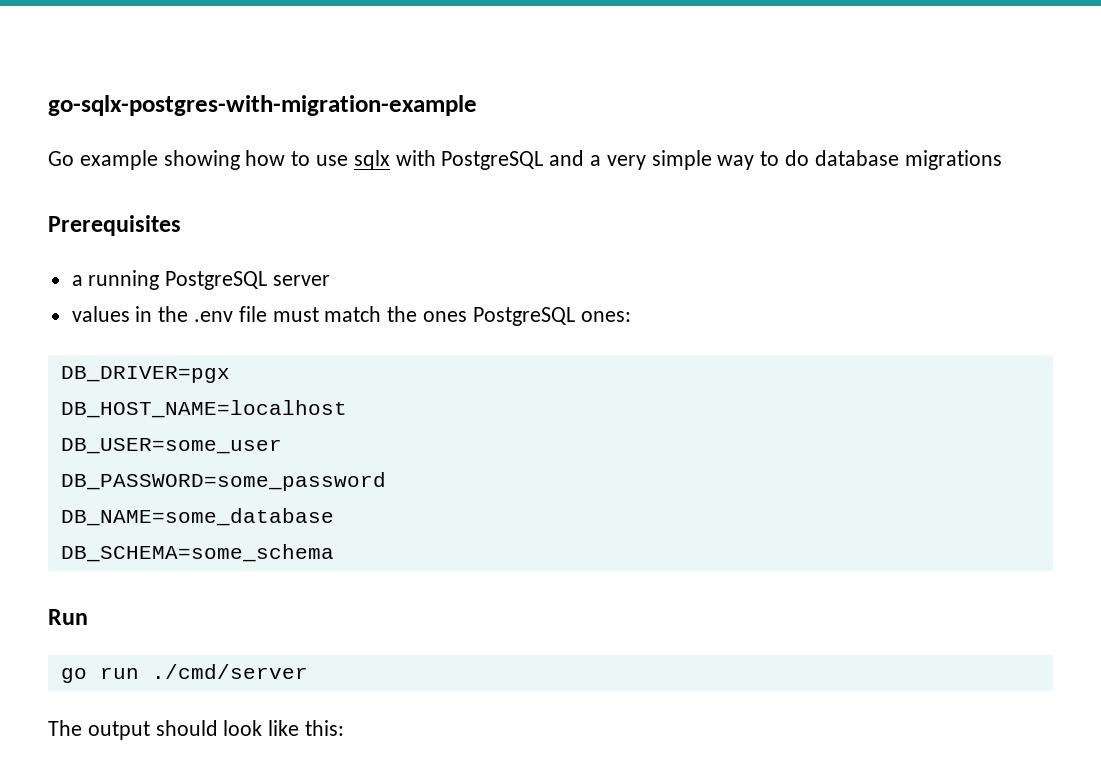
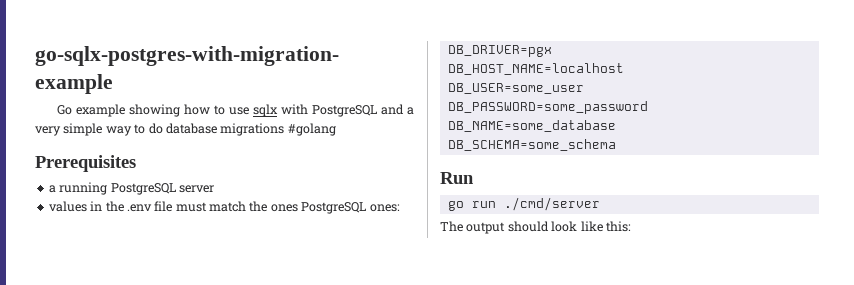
(1002, 160) none -> [287,123,336,136] #golang

